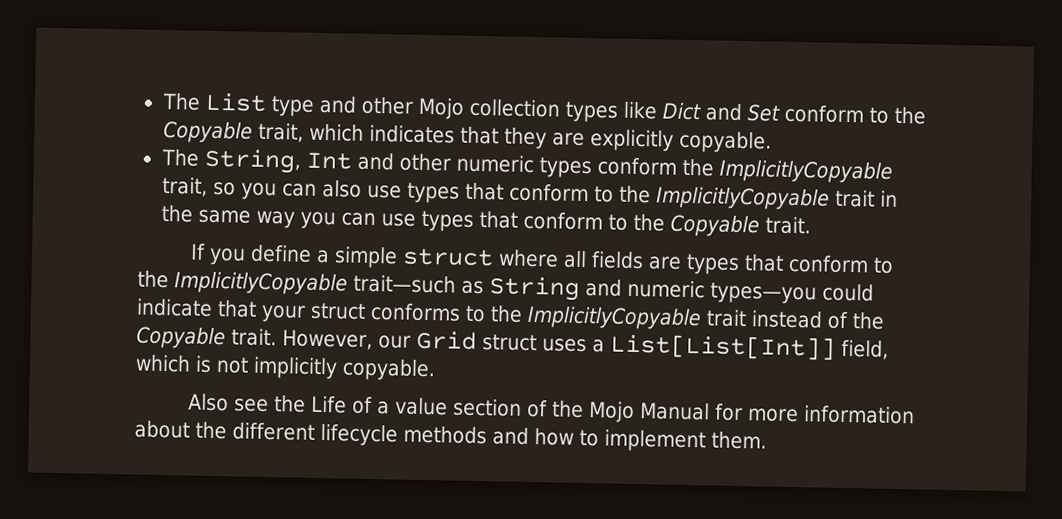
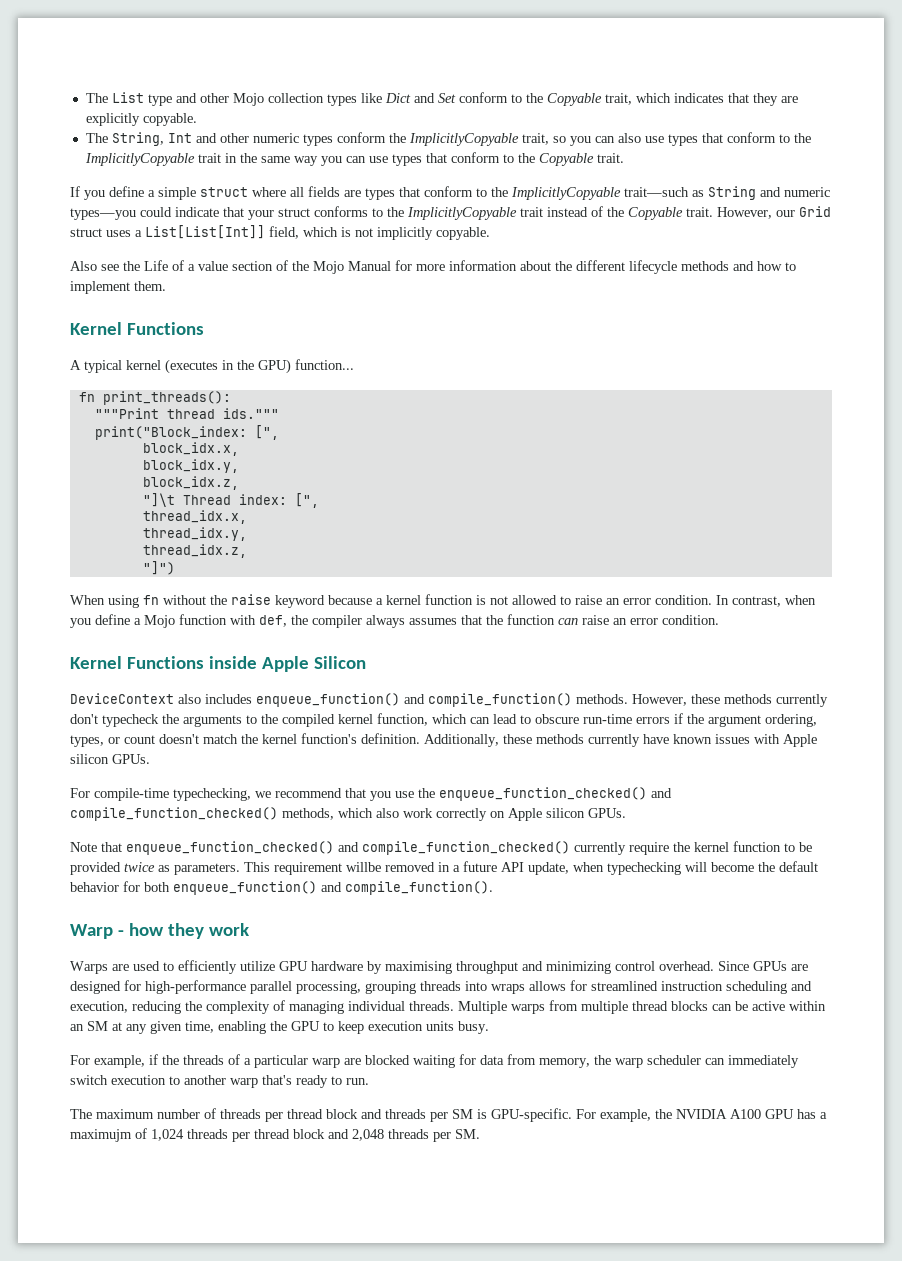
(767, 440) none -> [70,322,204,335] [70,359,354,374] [78,391,231,405] [94,408,279,419] [94,425,279,440] [142,442,239,456] [142,459,239,473] [142,476,239,490] [142,493,319,508] [142,510,247,524] [142,527,247,541] [142,544,247,558] [142,561,175,575] [70,594,816,608] [70,614,719,628] [70,656,366,672] [70,693,828,707] [70,713,817,727] [70,733,817,747] [70,754,150,764] [70,787,672,801] [70,807,626,821] [70,841,812,855] [70,861,818,875] [70,881,493,895] [70,923,249,939] [70,960,808,974] [70,980,812,994] [70,1000,826,1014] [70,1021,489,1034] [70,1054,799,1068] [70,1075,369,1088] [70,1108,827,1122] [70,1128,480,1142] // Kernel Functions // A typical kernel (executes in the GPU) function... // fn print_threads(): // """Print thread ids.""" // print("Block_index: [", // block_idx.x, // block_idx.y, // block_idx.z, // "]\t Thread index: [", // thread_idx.x, // thread_idx.y, // thread_idx.z, // "]") // When using fn without the raise keyword because a kernel function is not allowed to raise an error condition. In contrast, when you define a Mojo function with def, the compiler always assumes that the function can raise an error condition. // Kernel Functions inside Apple Silicon // DeviceContext also includes enqueue_function() and compile_function() methods. However, these methods currently don't typecheck the arguments to the compiled kernel function, which can lead to obscure run-time errors if the argument ordering, types, or count doesn't match the kernel function's definition. Additionally, these methods currently have known issues with Apple silicon GPUs. // For compile-time typechecking, we recommend that you use the enqueue_function_checked() and compile_function_checked() methods, which also work correctly on Apple silicon GPUs. // Note that enqueue_function_checked() and compile_function_checked() currently require the kernel function to be provided twice as parameters. This requirement willbe removed in a future API update, when typechecking will become the default behavior for both enqueue_function() and compile_function(). // Warp - how they work // Warps are used to efficiently utilize GPU hardware by maximising throughput and minimizing control overhead. Since GPUs are designed for high-performance parallel processing, grouping threads into wraps allows for streamlined instruction scheduling and execution, reducing the complexity of managing individual threads. Multiple warps from multiple thread blocks can be active within an SM at any given time, enabling the GPU to keep execution units busy. // For example, if the threads of a particular warp are blocked waiting for data from memory, the warp scheduler can immediately switch execution to another warp that's ready to run. // The maximum number of threads per thread block and threads per SM is GPU-specific. For example, the NVIDIA A100 GPU has a maximujm of 1,024 threads per thread block and 2,048 threads per SM.

